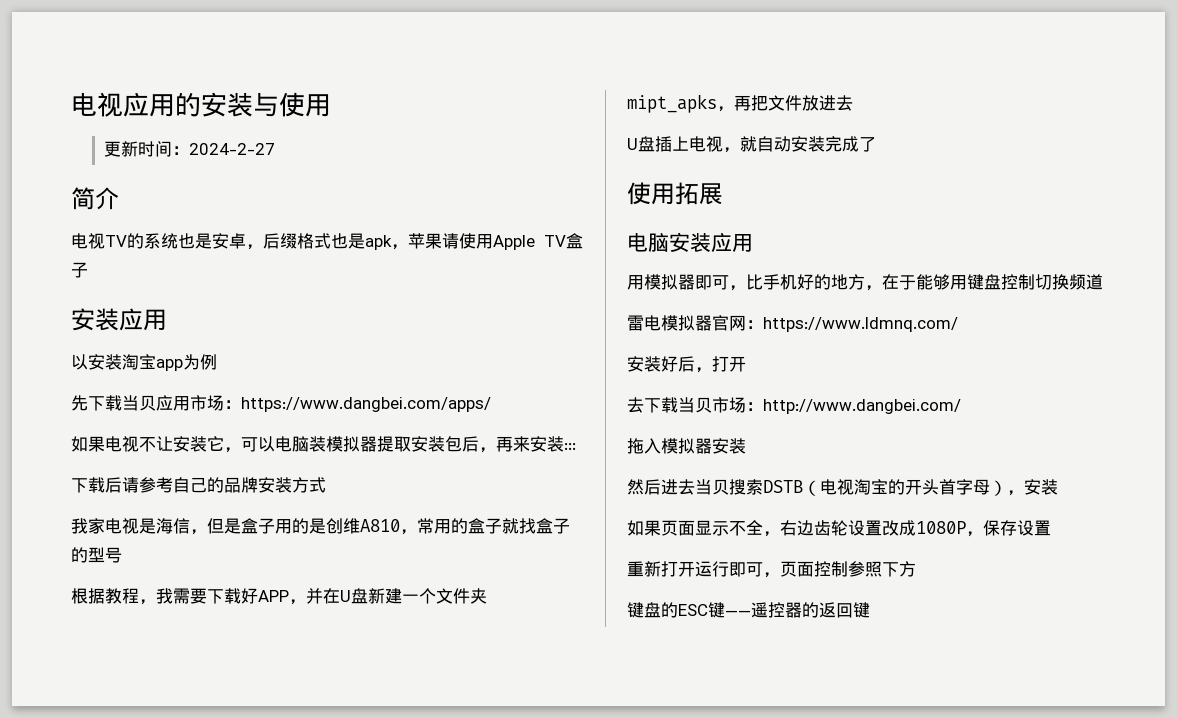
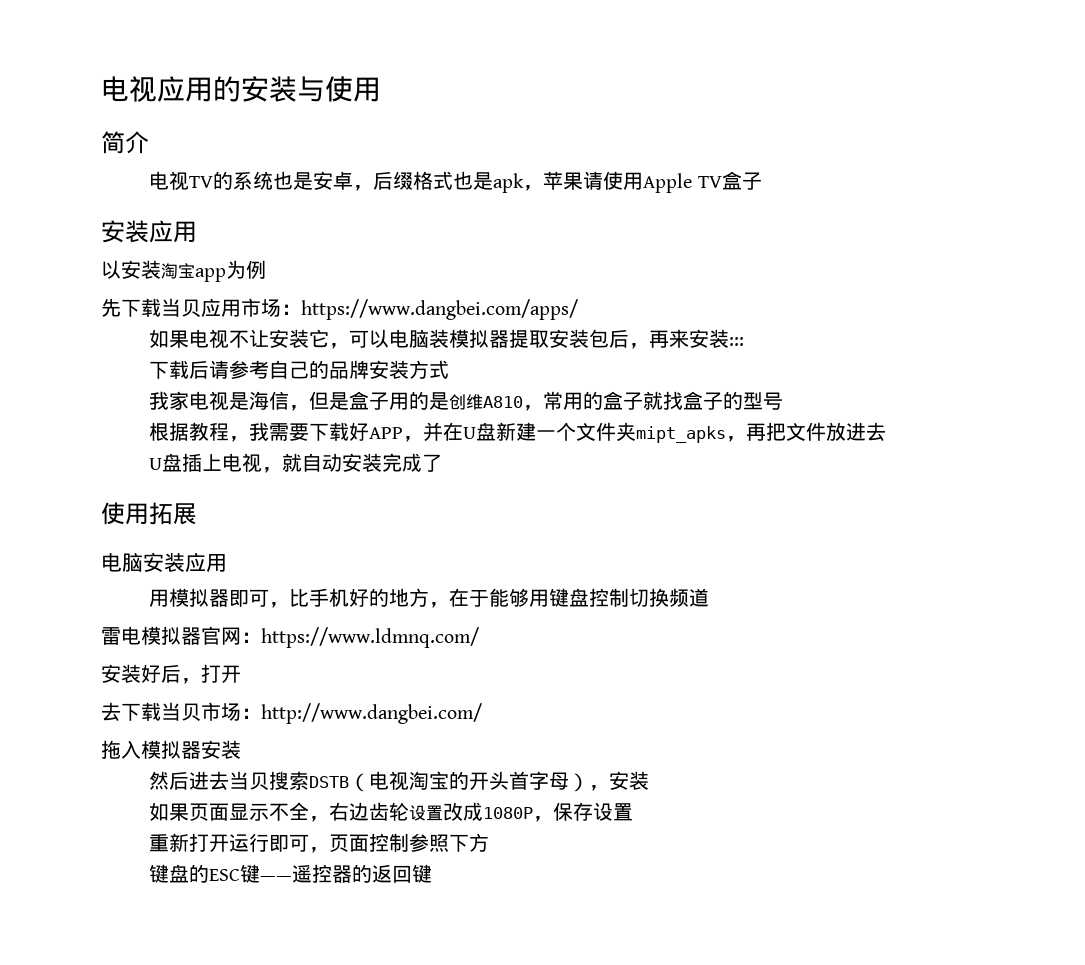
[104,141,276,157] // 更新时间：2024-2-27 -> (381, 89) none

